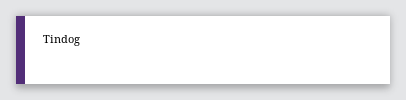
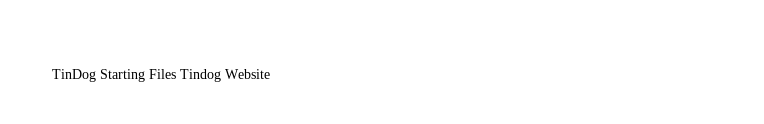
[43,35,80,46] Tindog -> [52,69,270,82] TinDog Starting Files Tindog Website

